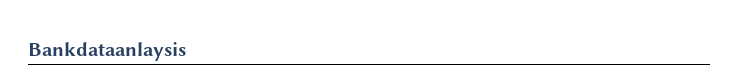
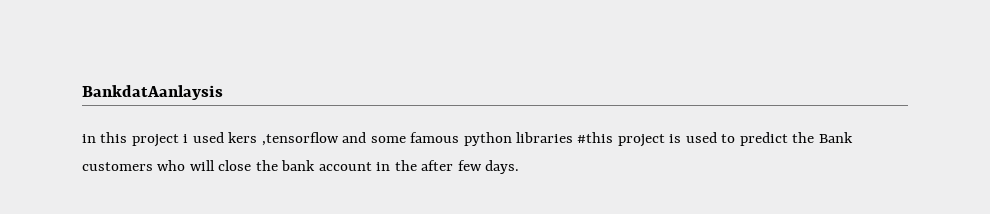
[28,42,186,61] Bankdataanlaysis -> [82,85,223,100] [82,132,853,147] [82,160,520,174] BankdatAanlaysis // in this project i used kers ,tensorflow and some famous python libraries #this project is used to predict the Bank customers who will close the bank account in the after few days.

